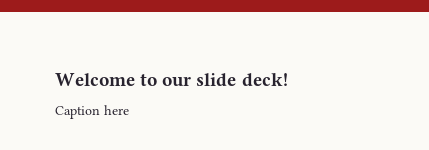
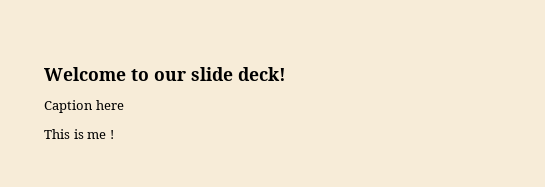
(129, 110) none -> [44,129,114,139] // This is me !

